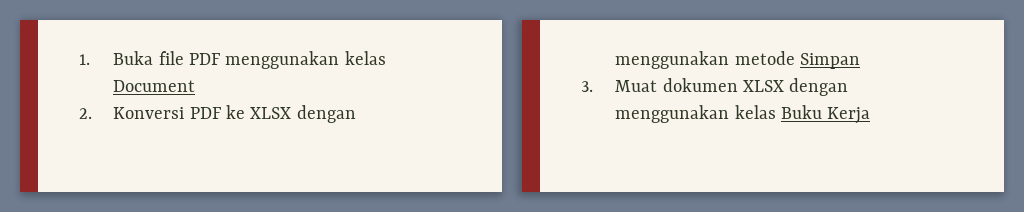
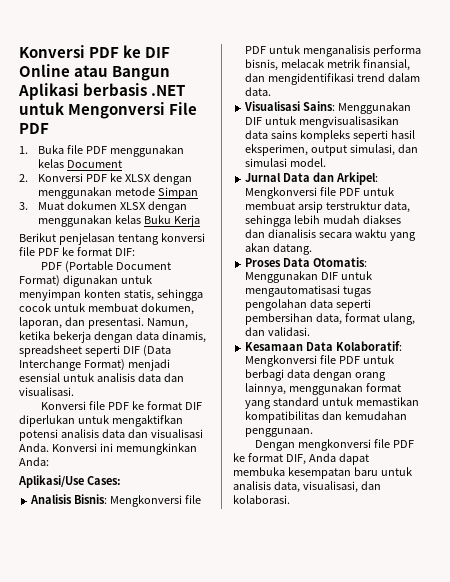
(79, 59) none -> [19,45,171,58] [19,64,171,81] [18,83,186,100] [19,102,198,119] [19,123,49,134] Konversi PDF ke DIF Online atau Bangun Aplikasi berbasis .NET untuk Mengonversi File PDF //
(871, 115) none -> [19,233,205,245] [19,247,135,256] [41,261,172,273] [19,275,152,287] [19,289,203,301] [19,303,194,315] [19,317,188,329] [19,331,206,343] [19,345,171,357] [19,359,170,371] [19,373,184,382] [19,387,74,396] [41,401,203,410] [19,415,183,427] [19,429,203,441] [19,443,197,455] [19,457,49,466] [18,475,121,488] [30,494,202,507] [245,45,422,57] [245,59,411,71] [245,73,421,85] [245,87,272,96] [244,101,412,114] [245,116,400,128] [245,130,415,142] [245,144,419,156] [245,158,327,167] [245,172,379,185] [245,187,395,199] [245,201,411,213] [245,215,402,227] [245,229,416,241] [245,243,313,255] [245,257,368,267] [245,271,373,283] [245,285,372,297] [245,299,372,311] [245,313,416,325] [245,327,311,336] [245,341,403,351] [245,355,395,367] [245,369,387,381] [245,383,402,395] [245,397,420,409] [245,411,408,423] [245,428,314,437] [255,439,415,451] [233,453,369,465] [233,467,412,479] [233,481,381,493] [233,495,290,504] // Berikut penjelasan tentang konversi file PDF ke format DIF: // PDF (Portable Document Format) digunakan untuk menyimpan konten statis, sehingga cocok untuk membuat dokumen, laporan, dan presentasi. Namun, ketika bekerja dengan data dinamis, spreadsheet seperti DIF (Data Interchange Format) menjadi esensial untuk analisis data dan visualisasi. // Konversi file PDF ke format DIF diperlukan untuk mengaktifkan potensi analisis data dan visualisasi Anda. Konversi ini memungkinkan Anda: // Aplikasi/Use Cases: // Analisis Bisnis: Mengkonversi file PDF untuk menganalisis performa bisnis, melacak metrik finansial, dan mengidentifikasi trend dalam data. // Visualisasi Sains: Menggunakan DIF untuk mengvisualisasikan data sains kompleks seperti hasil eksperimen, output simulasi, dan simulasi model. // Jurnal Data dan Arkipel: Mengkonversi file PDF untuk membuat arsip terstruktur data, sehingga lebih mudah diakses dan dianalisis secara waktu yang akan datang. // Proses Data Otomatis: Menggunakan DIF untuk mengautomatisasi tugas pengolahan data seperti pembersihan data, format ulang, dan validasi. // Kesamaan Data Kolaboratif: Mengkonversi file PDF untuk berbagi data dengan orang lainnya, menggunakan format yang standard untuk memastikan kompatibilitas dan kemudahan penggunaan. // Dengan mengkonversi file PDF ke format DIF, Anda dapat membuka kesempatan baru untuk analisis data, visualisasi, dan kolaborasi.

